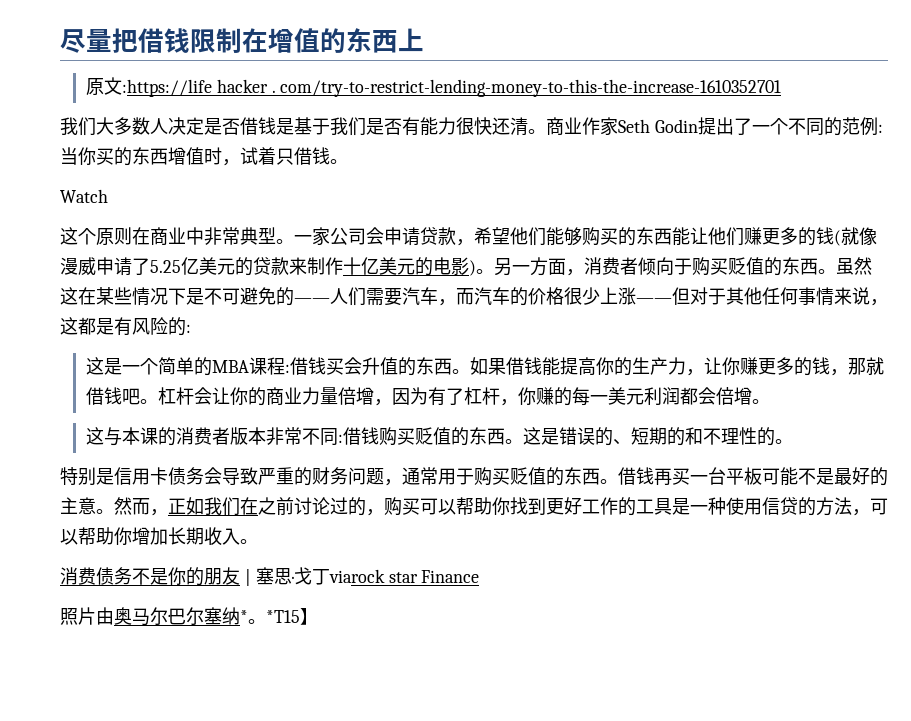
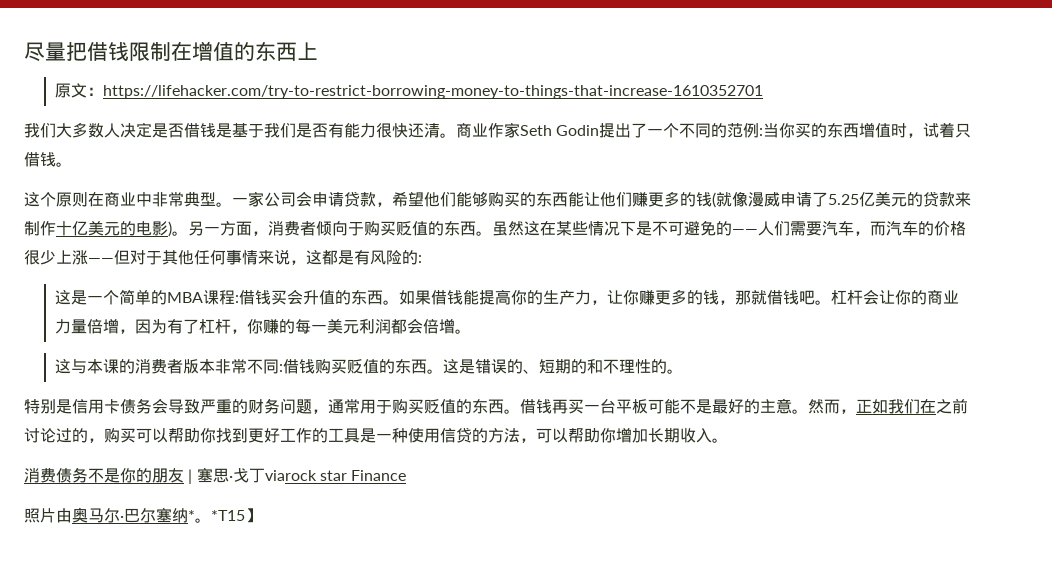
[121,79,782,97] :https://life hacker . com/try-to-restrict-lending-money-to-this-the-increase-1610352701 -> [86,85,763,99] ：https://lifehacker.com/try-to-restrict-borrowing-money-to-things-that-increase-1610352701
[60,189,108,203] // Watch -> (72, 164) none

